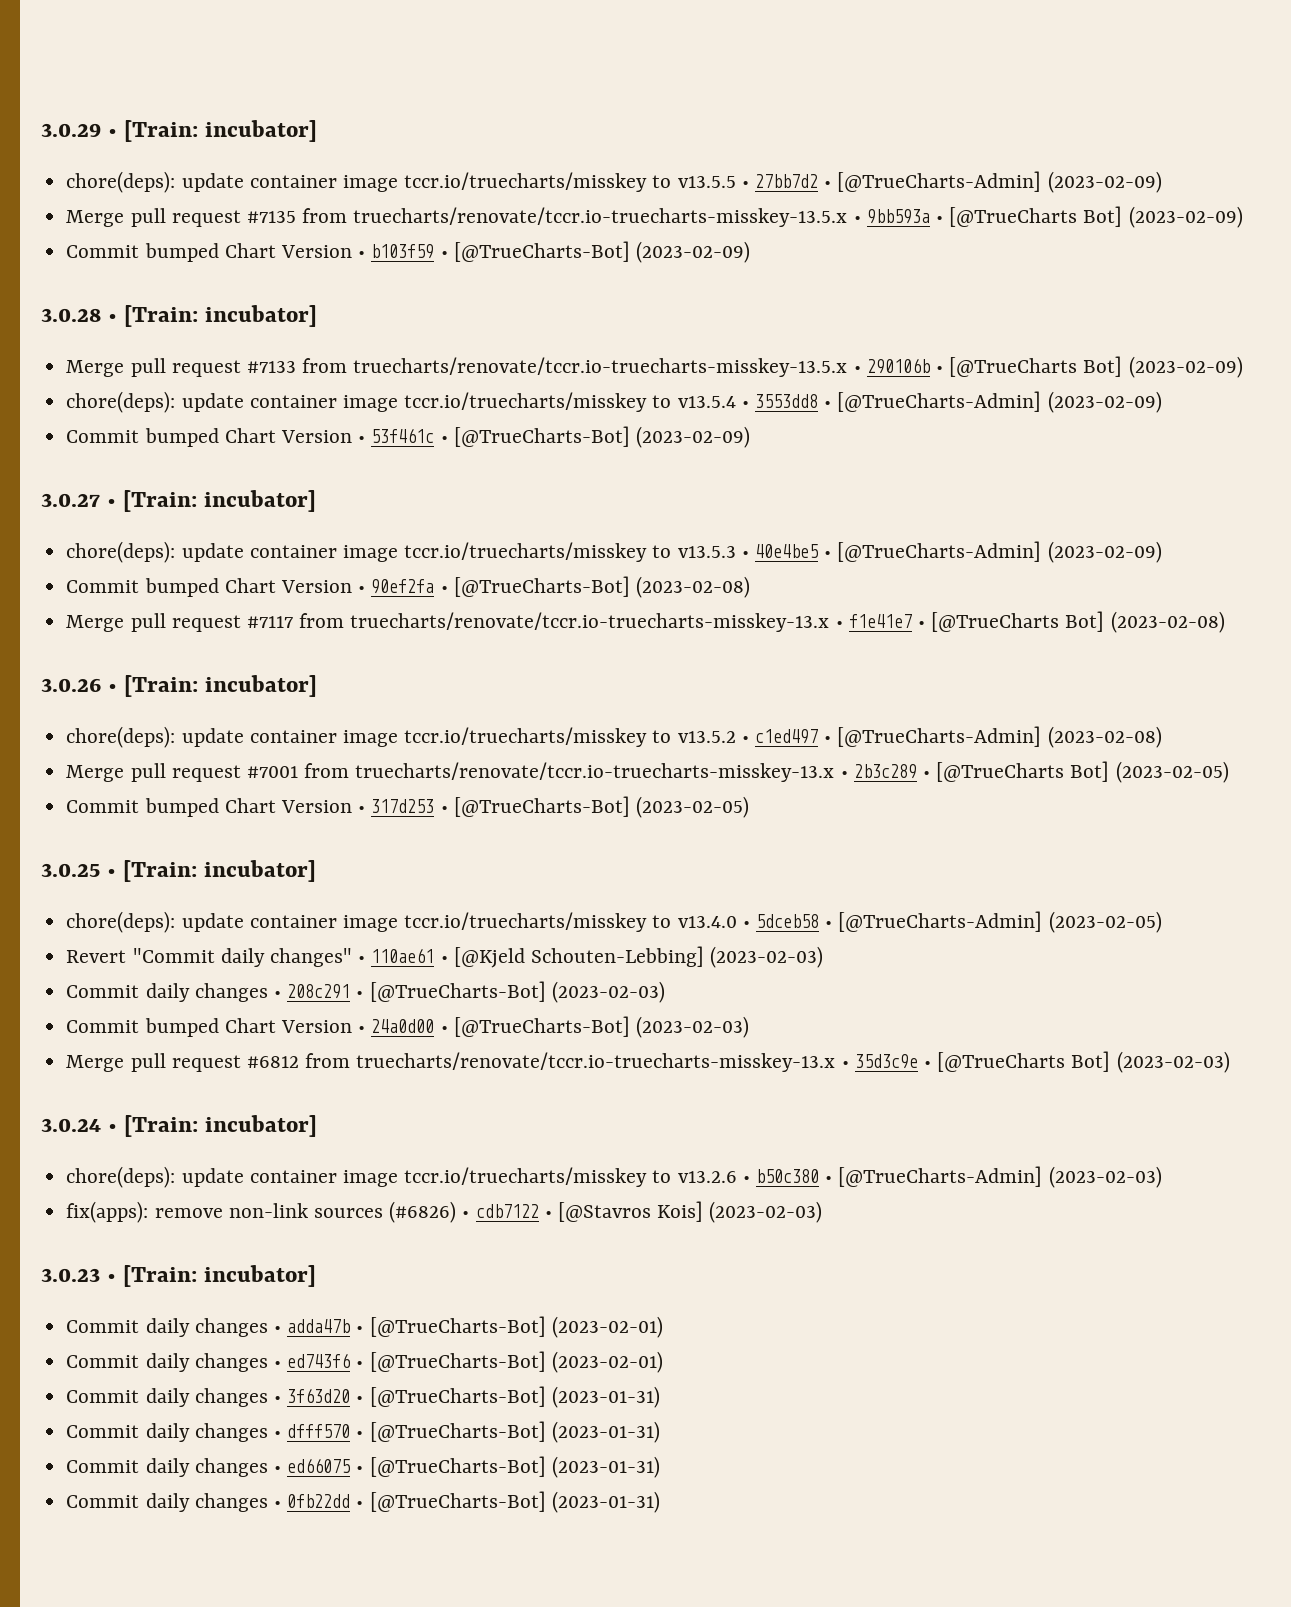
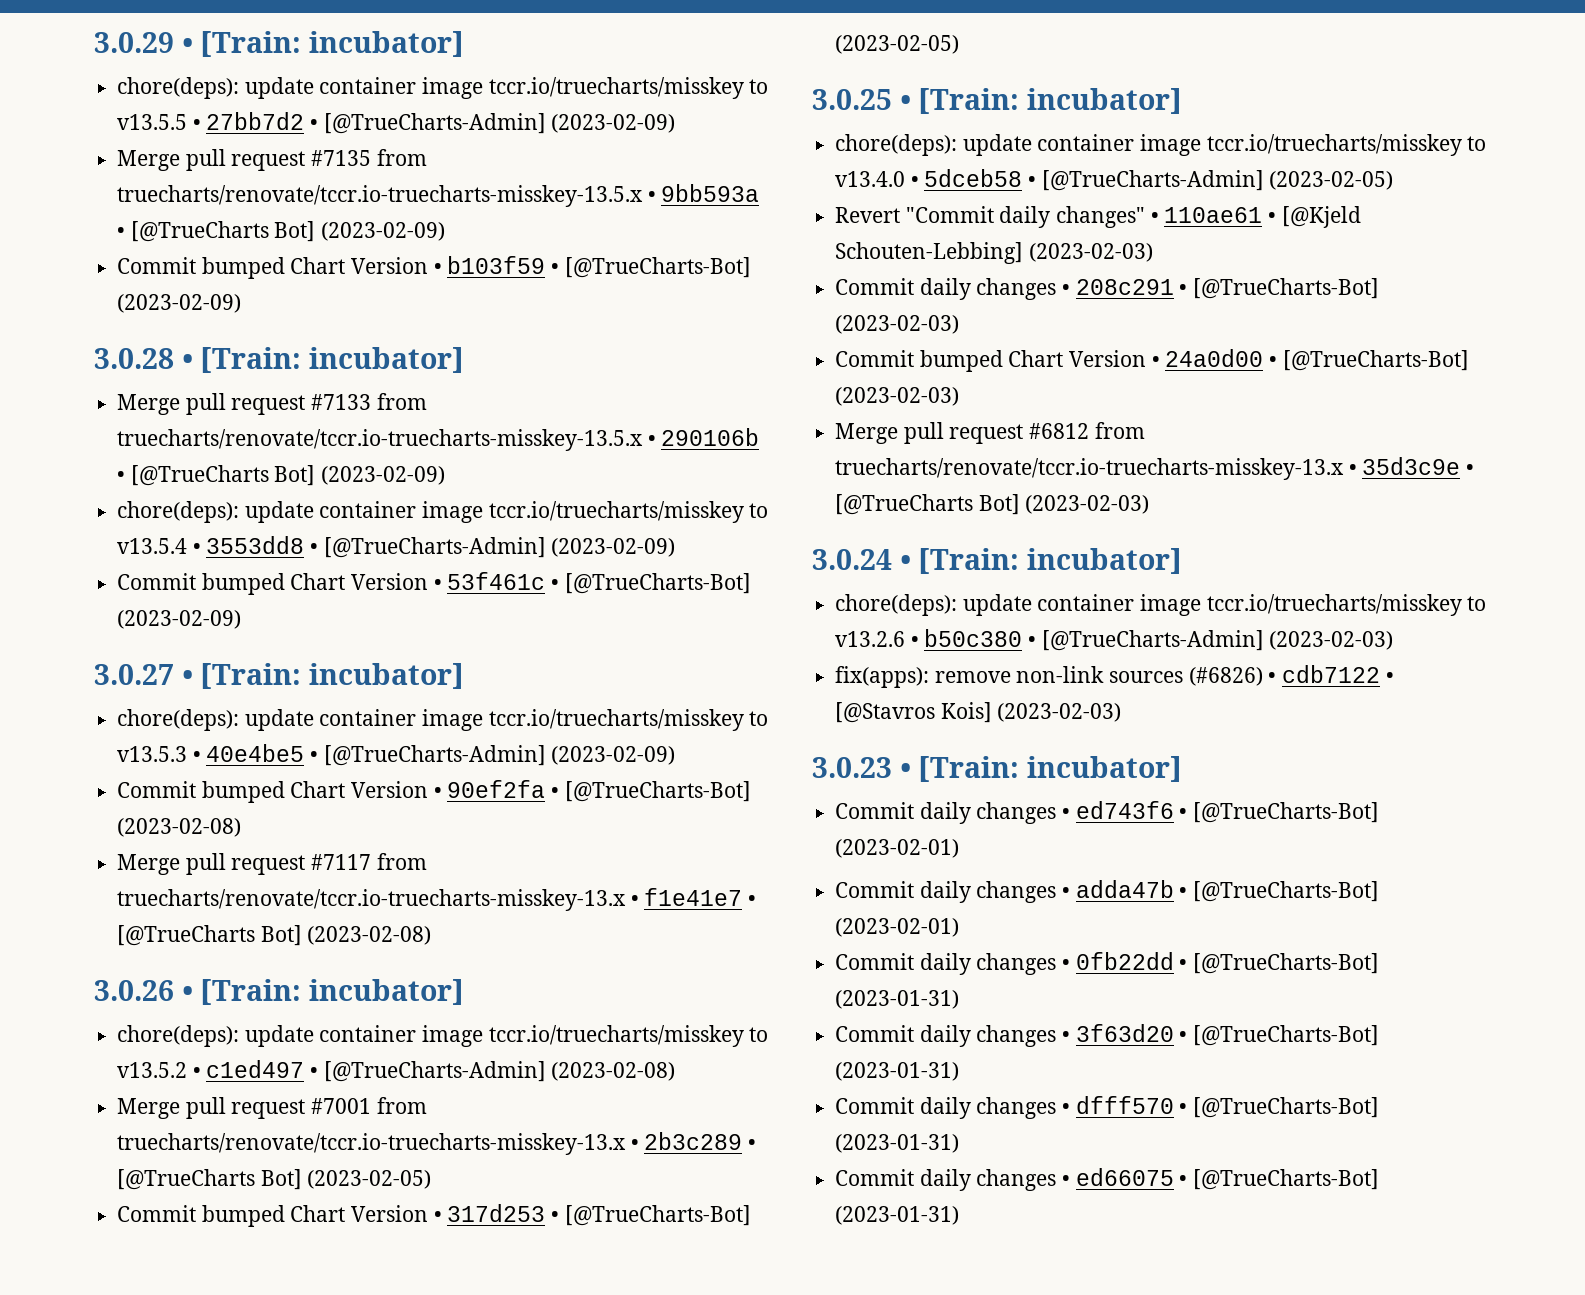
(316, 1276) none -> [835,801,1380,824] [835,839,960,858] // Commit daily changes • ed743f6 • [@TrueCharts-Bot] (2023-02-01)
[287,1351,663,1373] ed743f6 • [@TrueCharts-Bot] (2023-02-01) -> [1075,952,1380,974] [835,990,960,1009] 0fb22dd • [@TrueCharts-Bot] (2023-01-31)
[66,1491,660,1513] // Commit daily changes • 0fb22dd • [@TrueCharts-Bot] (2023-01-31) -> (960, 1215) none

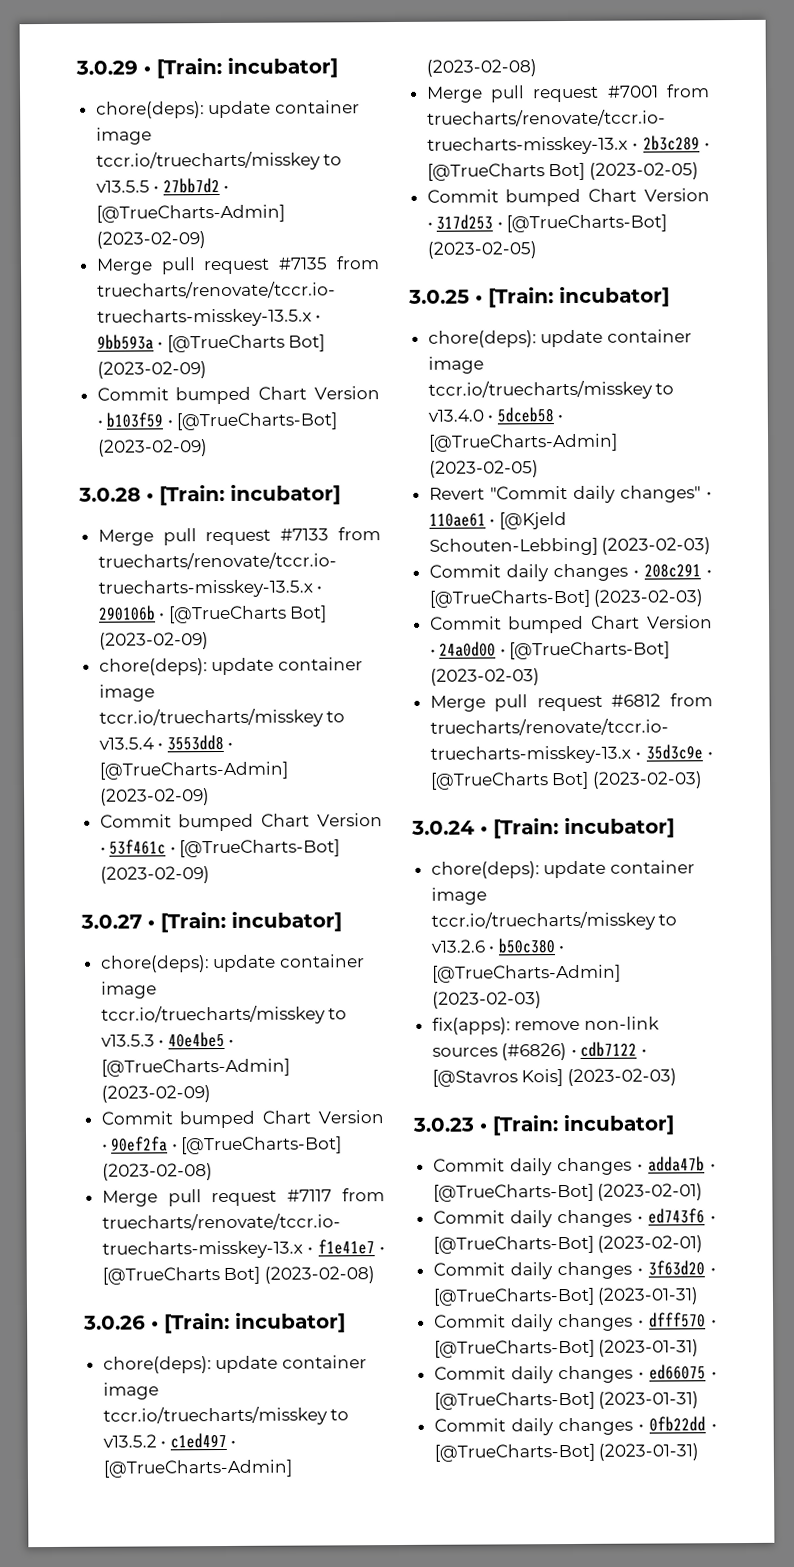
[835,801,1380,824] [835,839,960,858] // Commit daily changes • ed743f6 • [@TrueCharts-Bot] (2023-02-01) -> (675, 1125) none
[1075,952,1380,974] [835,990,960,1009] 0fb22dd • [@TrueCharts-Bot] (2023-01-31) -> [647,1208,716,1224] [432,1235,704,1254] ed743f6 • [@TrueCharts-Bot] (2023-02-01)
(960, 1215) none -> [433,1416,717,1436] [433,1443,700,1462] // Commit daily changes • 0fb22dd • [@TrueCharts-Bot] (2023-01-31)

